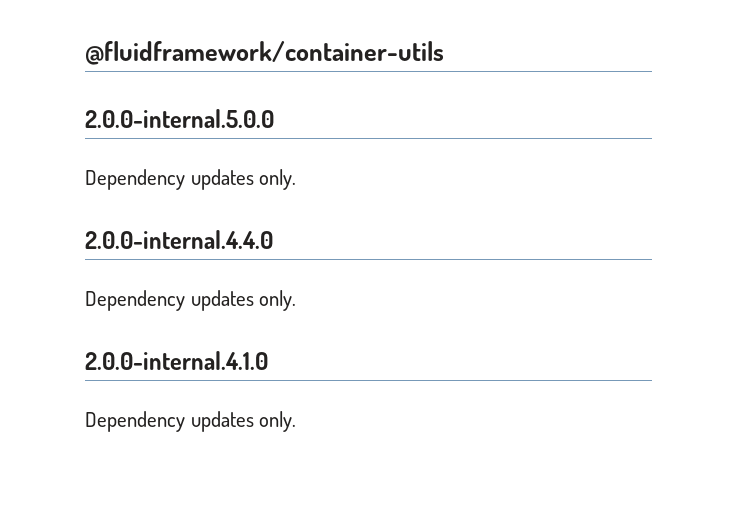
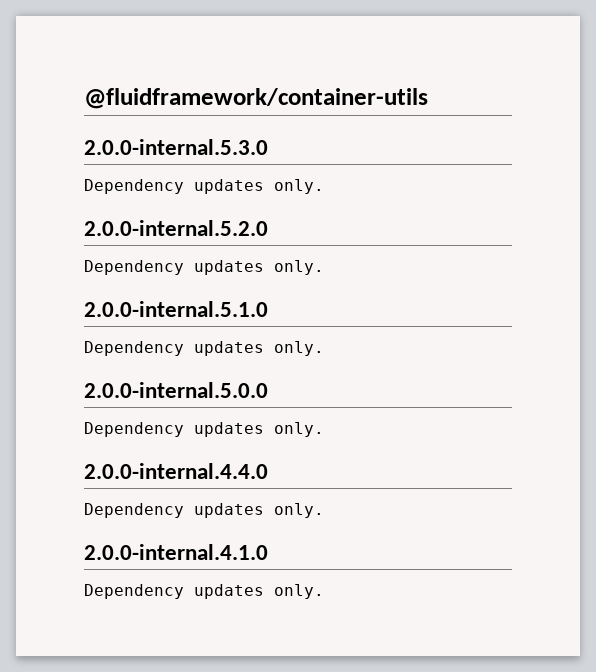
(444, 53) none -> [84,139,268,155] [84,179,324,194] [84,220,268,236] [84,260,324,275] [84,301,268,317] [84,341,324,356] // 2.0.0-internal.5.3.0 // Dependency updates only. // 2.0.0-internal.5.2.0 // Dependency updates only. // 2.0.0-internal.5.1.0 // Dependency updates only.

